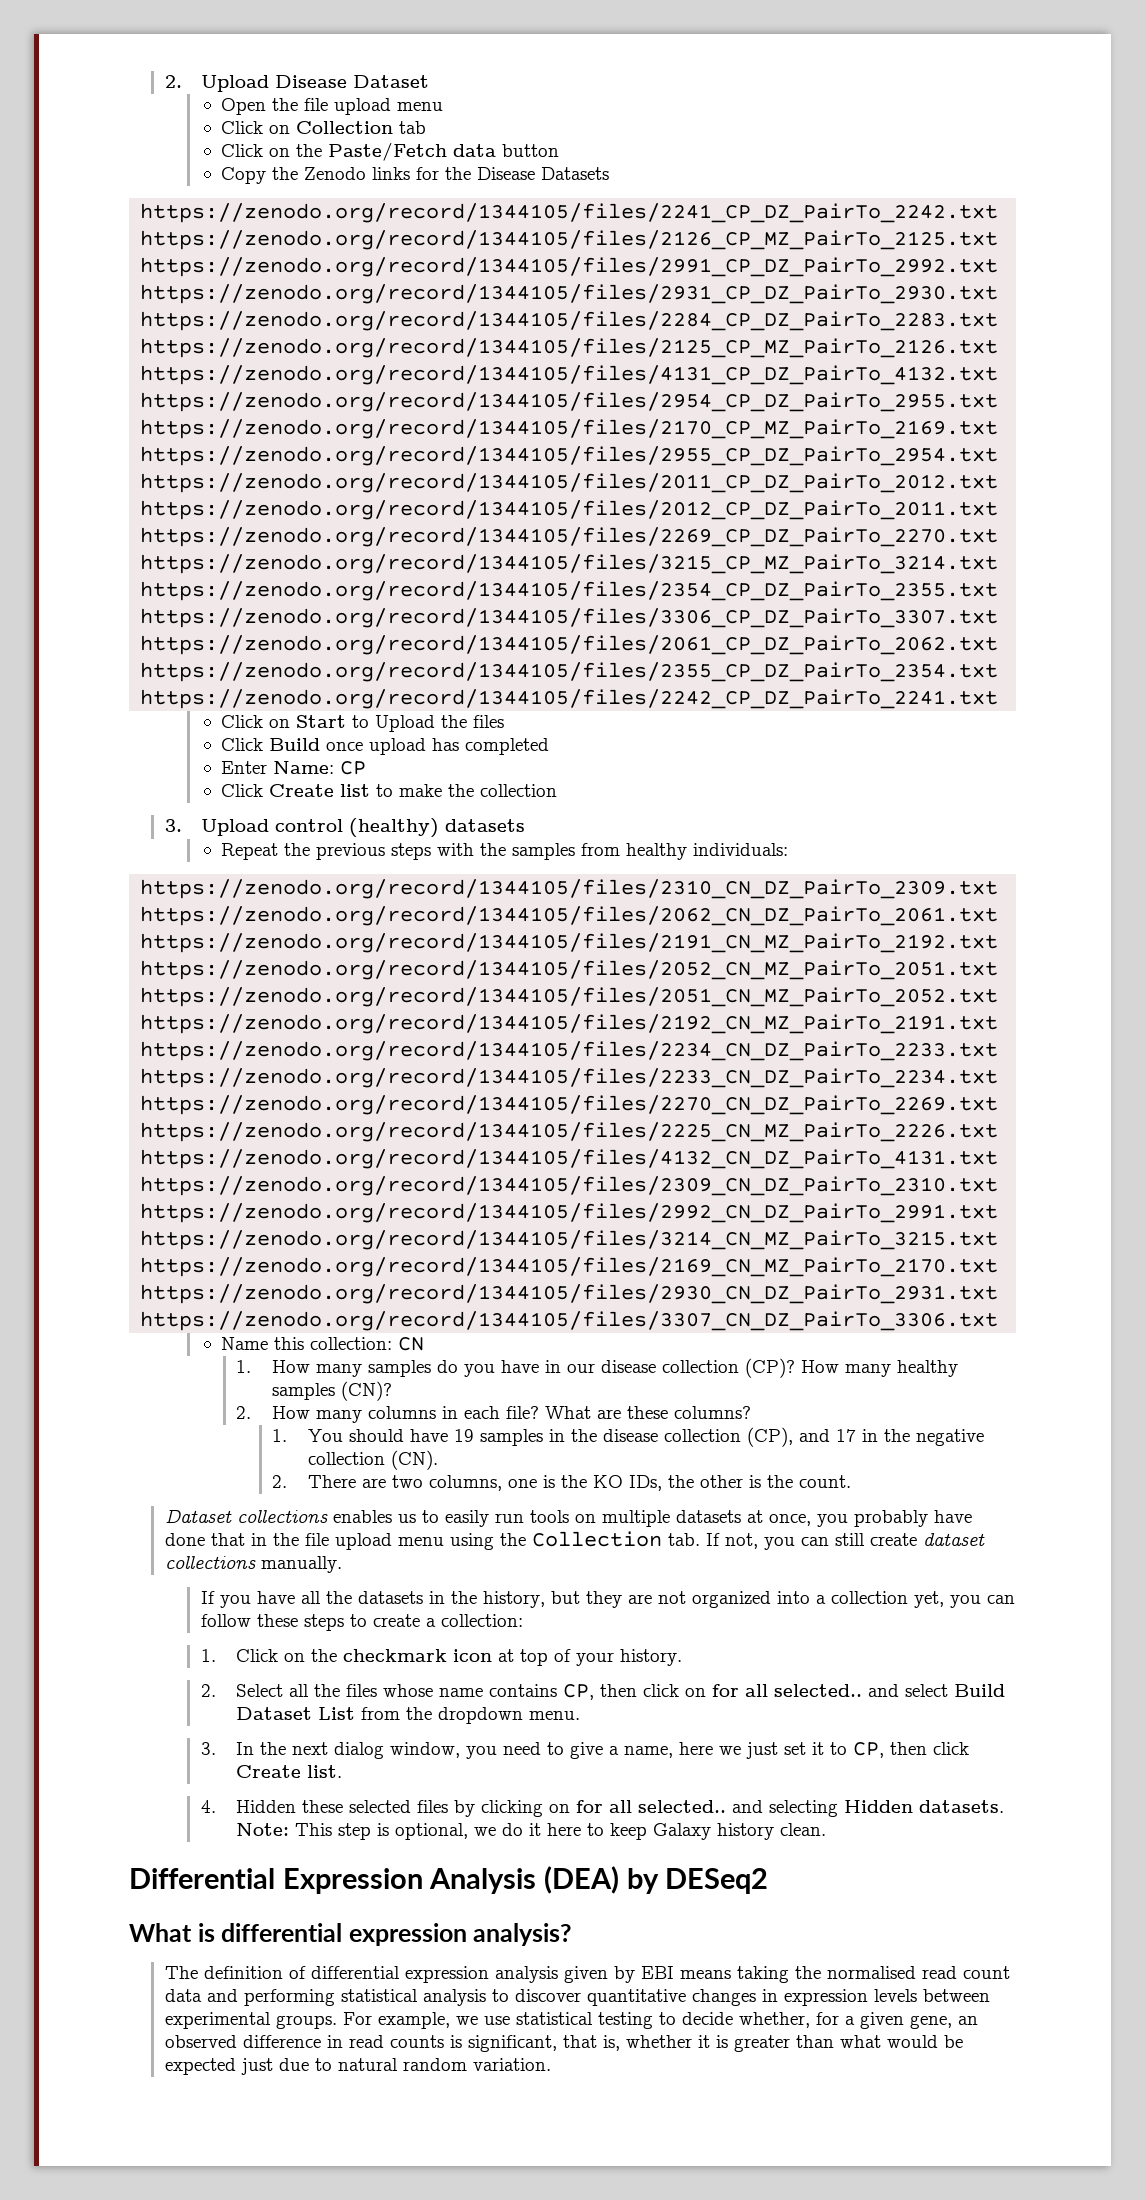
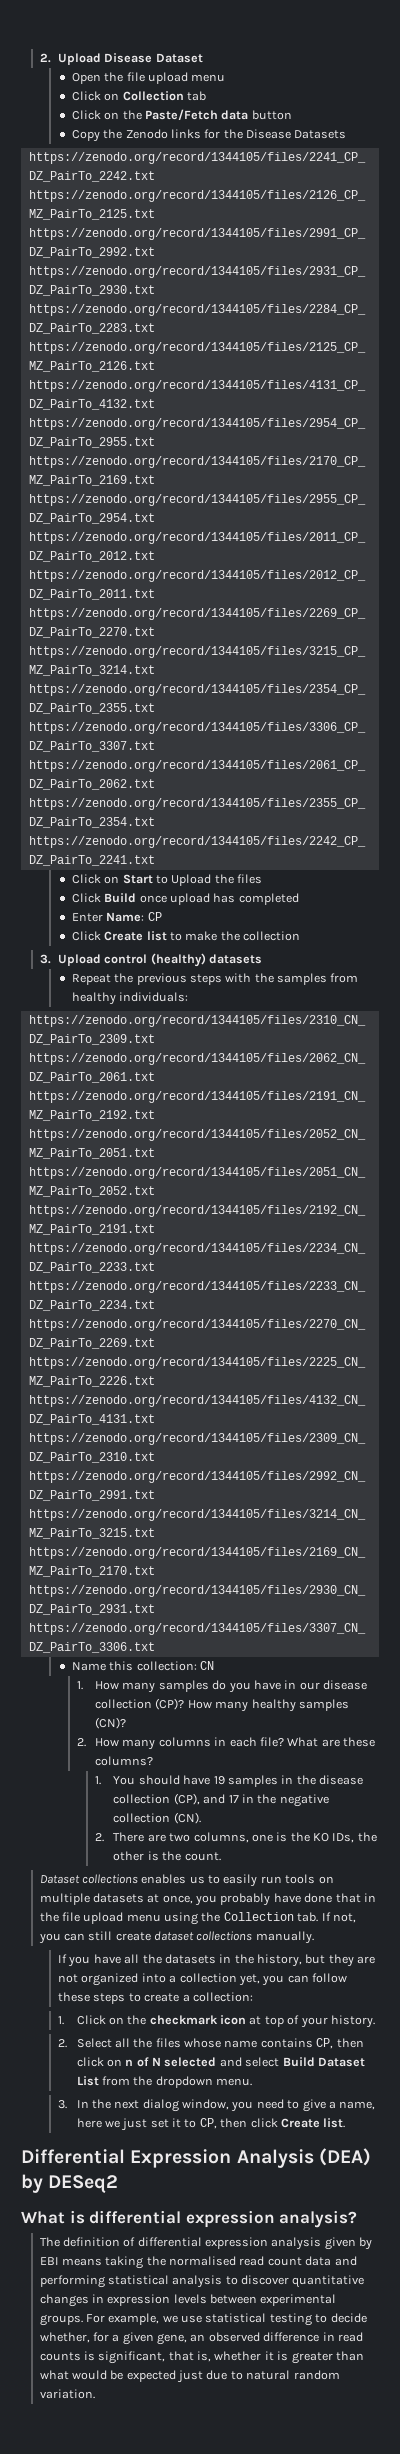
[712,1684,863,1697] for all selected.. -> [125,2057,217,2067] n of N selected
[200,1800,1005,1817] [236,1823,827,1840] // 4. Hidden these selected files by clicking on for all selected.. and selecting Hidden datasets. Note: This step is optional, we do it here to keep Galaxy history clean. -> (346, 2123) none

